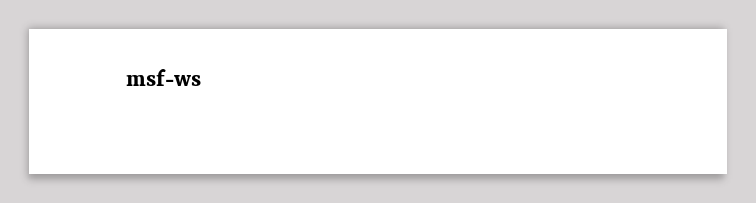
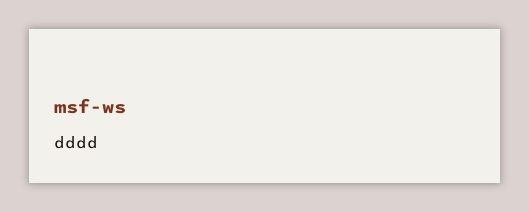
(201, 77) none -> [54,136,98,149] // dddd

